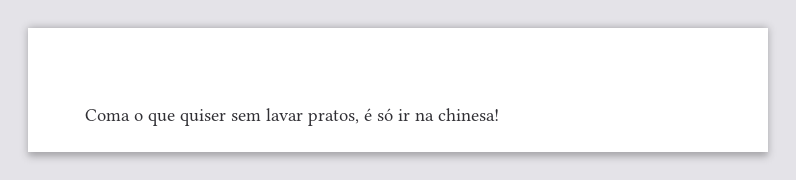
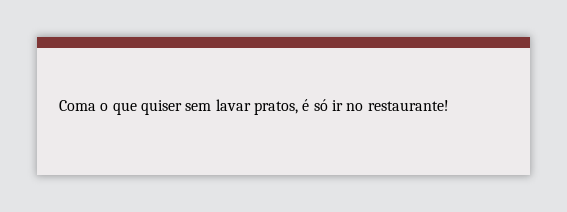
[415,108,499,121] na chinesa! -> [346,100,449,111] no restaurante!

